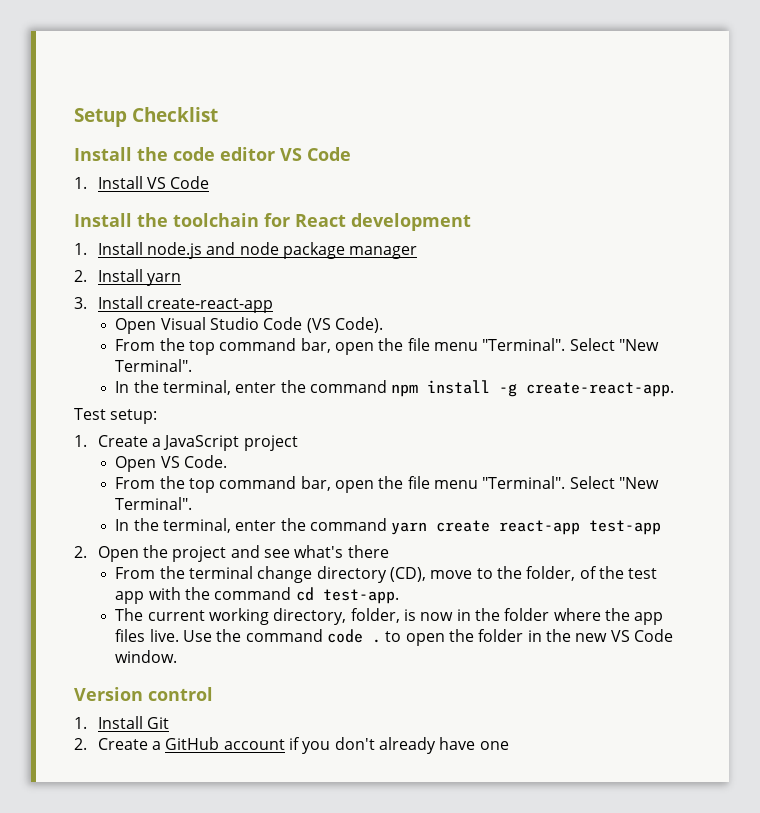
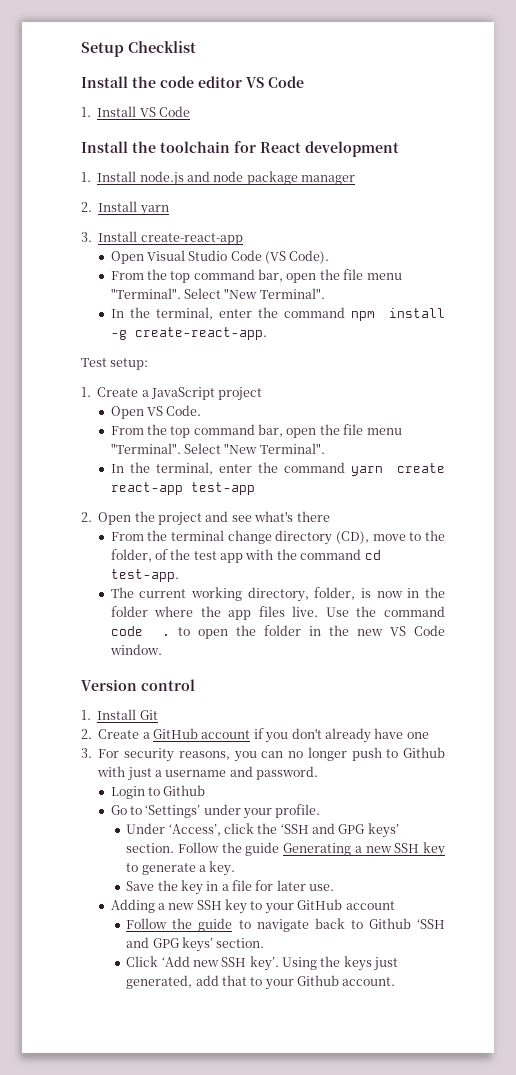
(509, 745) none -> [81,747,445,762] [97,766,319,781] [110,785,206,799] [110,804,321,819] [126,823,399,838] [126,842,445,857] [126,861,236,876] [126,880,335,895] [110,899,395,914] [126,918,446,932] [126,937,265,952] [126,956,399,971] [126,975,396,990] // 3. For security reasons, you can no longer push to Github with just a username and password. // Login to Github // Go to ‘Settings’ under your profile. // Under ‘Access’, click the ‘SSH and GPG keys’ section. Follow the guide Generating a new SSH key to generate a key. // Save the key in a file for later use. // Adding a new SSH key to your GitHub account // Follow the guide to navigate back to Github ‘SSH and GPG keys’ section. // Click ‘Add new SSH key’. Using the keys just generated, add that to your Github account.

